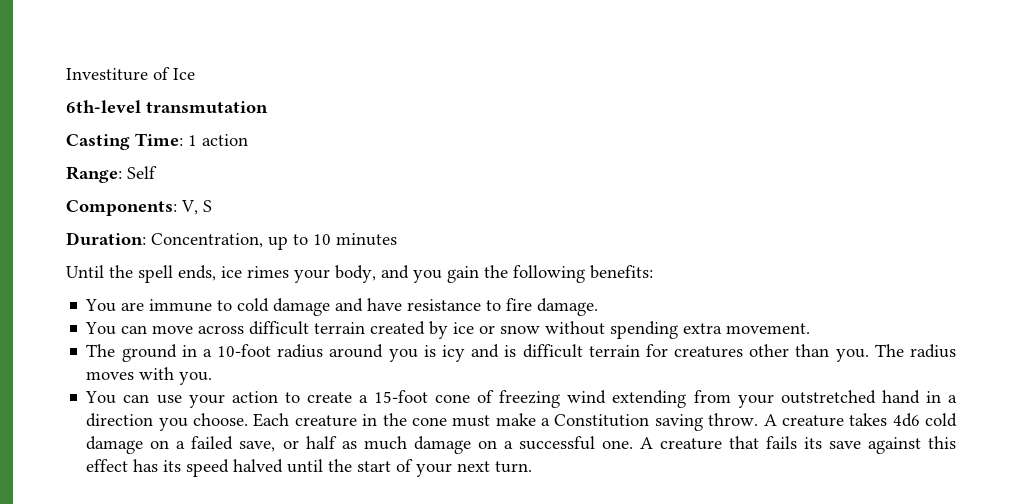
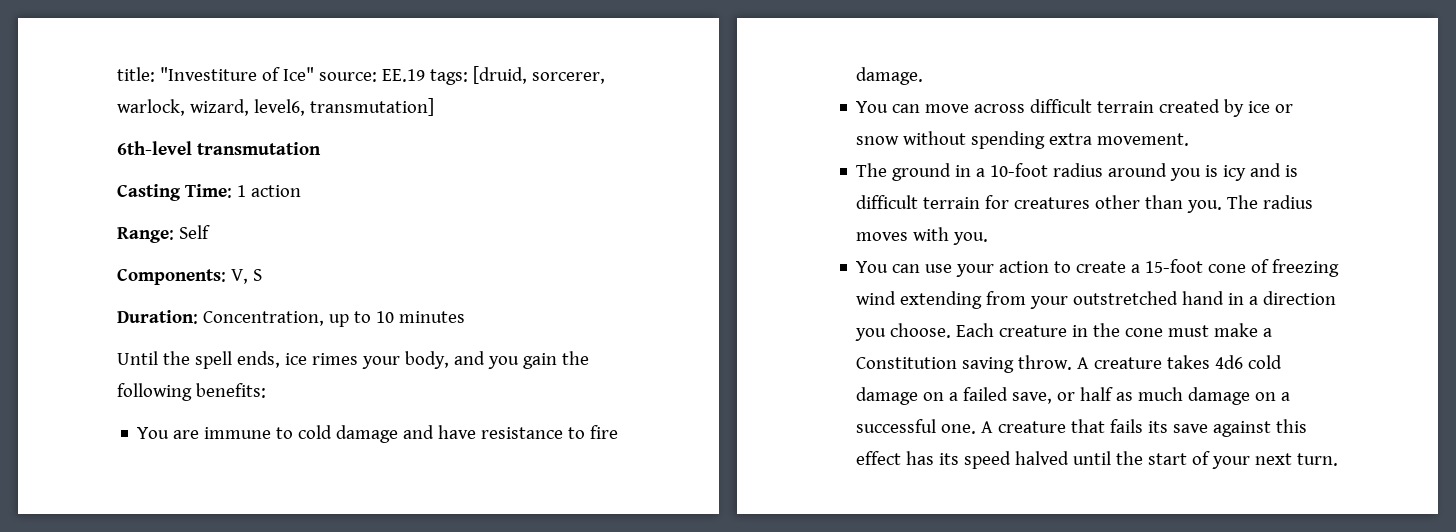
[66,67,195,81] Investiture of Ice -> [117,66,605,85] [117,98,434,116] title: "Investiture of Ice" source: EE.19 tags: [druid, sorcerer, warlock, wizard, level6, transmutation]

